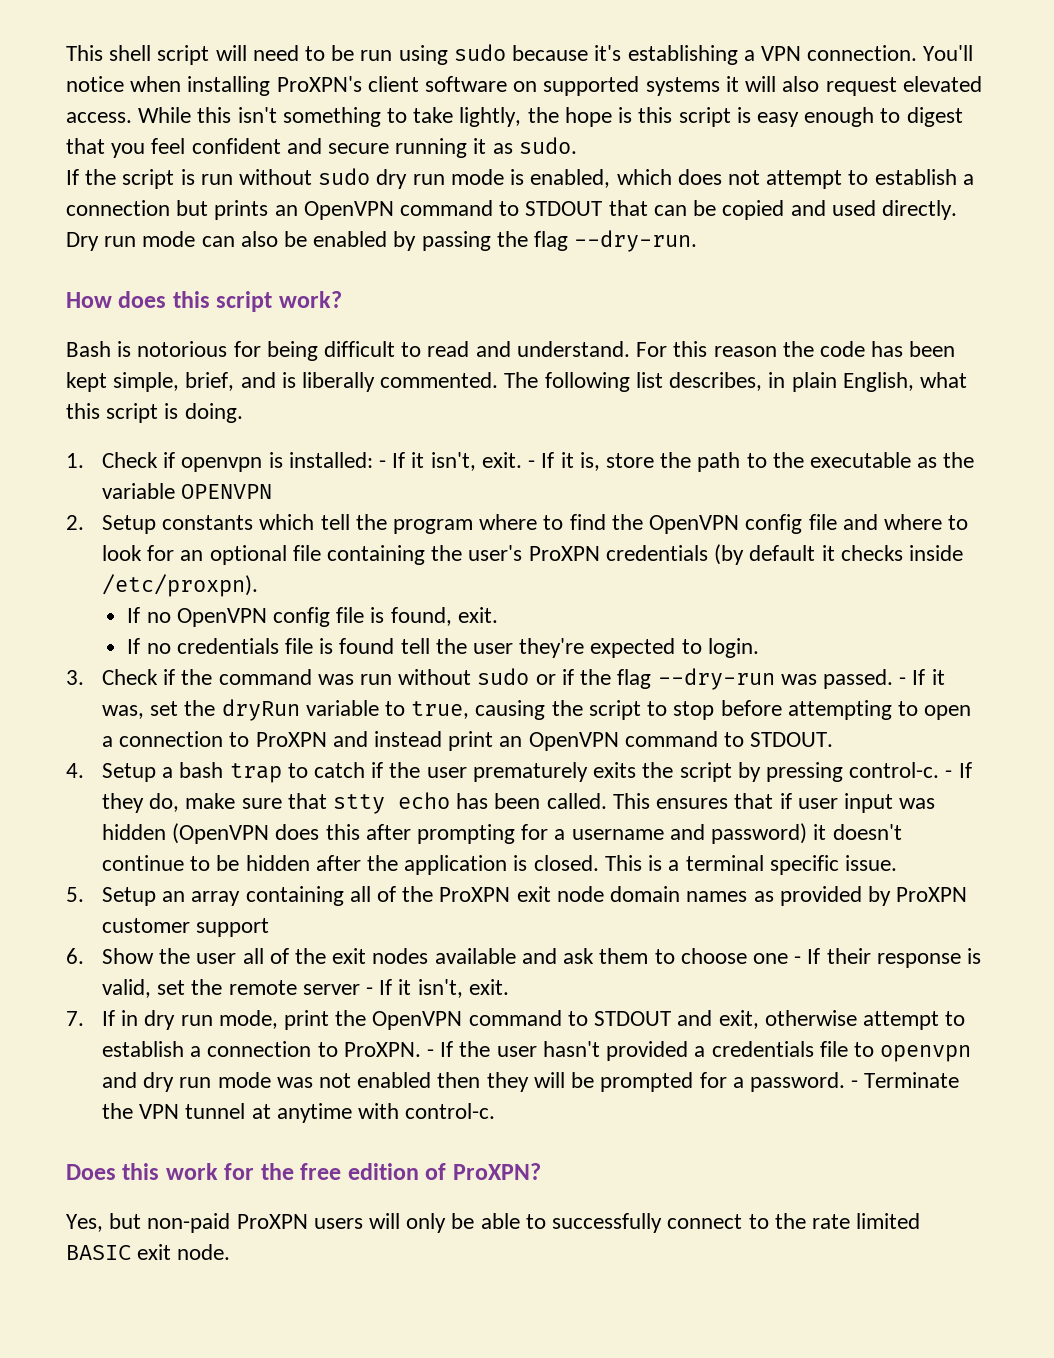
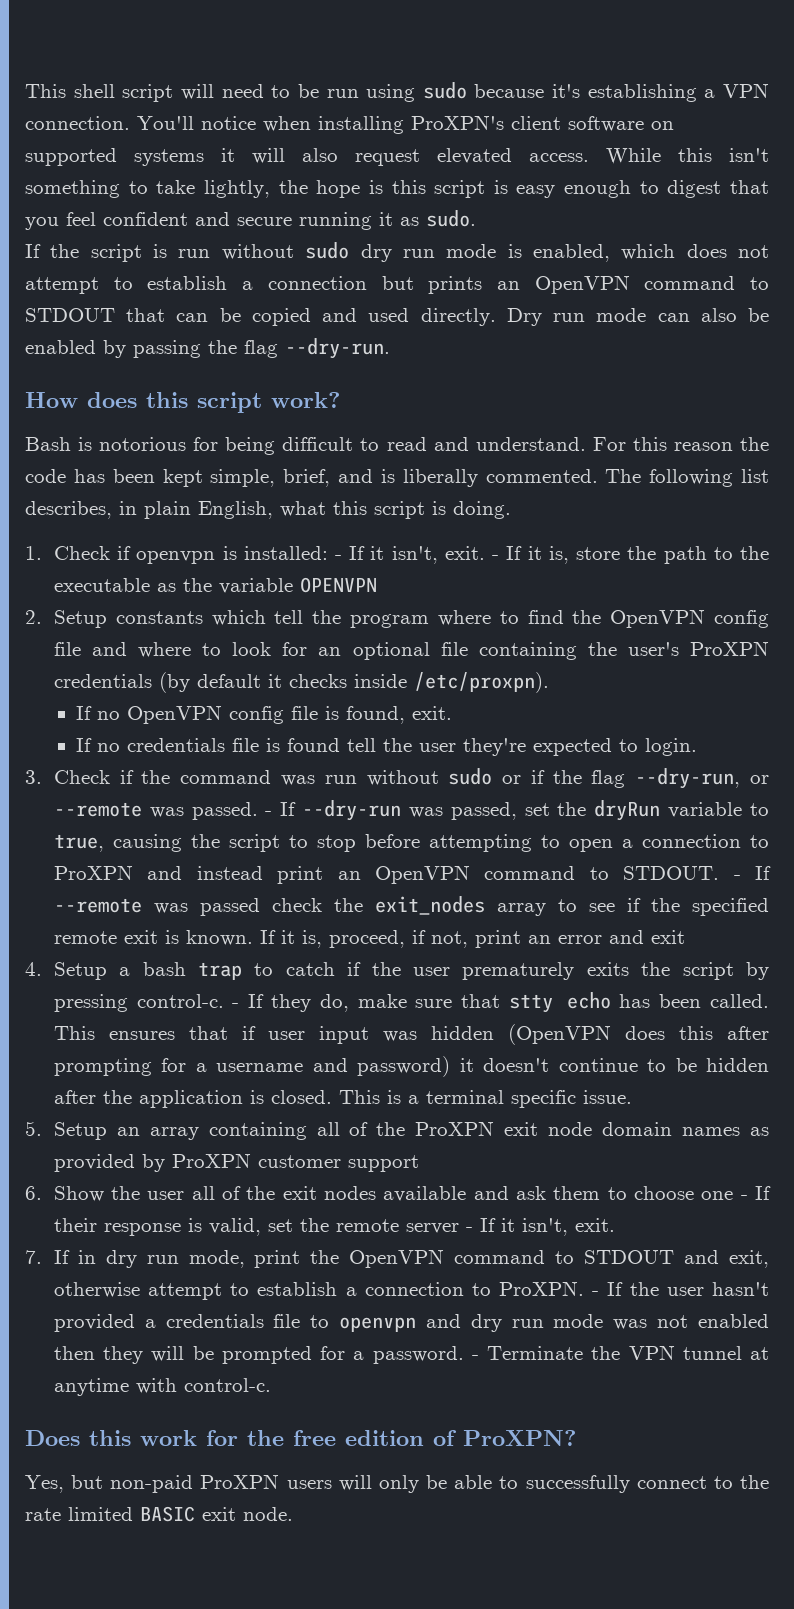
[657,668,775,690] --dry-run -> [635,768,769,789] [53,802,142,817] --dry-run, or --remote
[931,669,945,685] [101,705,144,719] it was, -> [302,800,517,821] --dry-run was passed,
(834, 739) none -> [733,866,772,880] [53,896,770,916] [53,930,685,948] - If --remote was passed check the exit_nodes array to see if the specified remote exit is known. If it is, proceed, if not, print an error and exit

